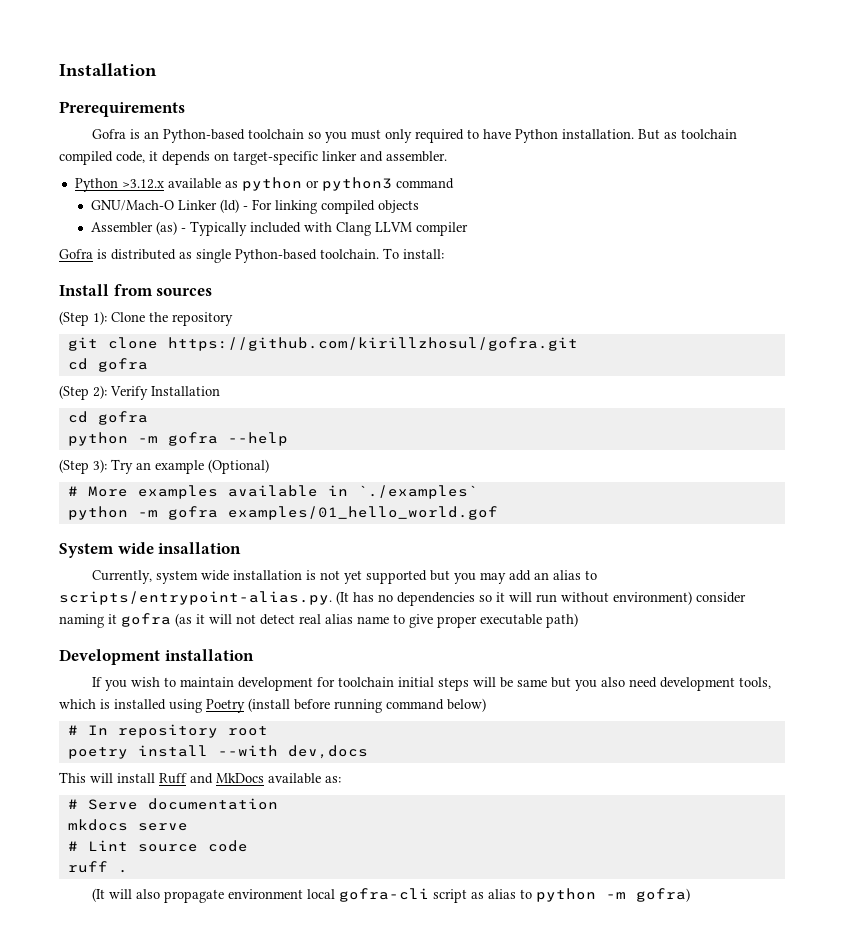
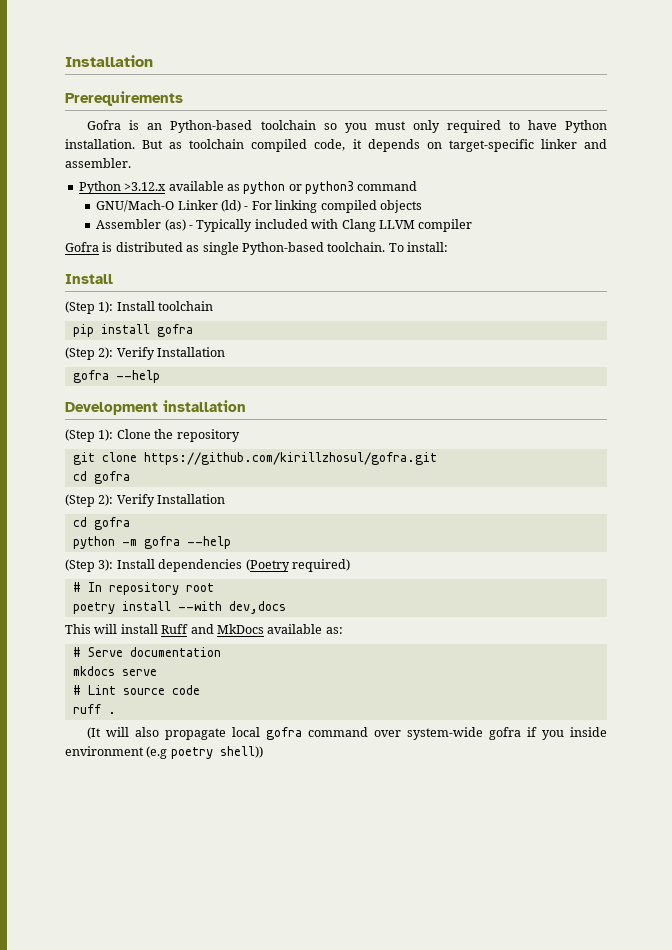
[113,284,213,296] from sources -> [65,301,214,314] [72,324,193,337] [65,347,226,360] [72,370,160,383] [65,400,246,415] // (Step 1): Install toolchain // pip install gofra // (Step 2): Verify Installation // gofra --help // Development installation
[111,459,269,474] [67,485,478,499] [67,506,498,520] [59,542,242,558] [91,570,597,584] [59,591,746,606] [59,613,578,628] [59,649,254,665] [91,677,771,691] [59,698,486,713] Try an example (Optional) // # More examples available in `./examples` // python -m gofra examples/01_hello_world.gof // System wide insallation // Currently, system wide installation is not yet supported but you may add an alias to scripts/entrypoint-alias.py. (It has no dependencies so it will run without environment) consider naming it gofra (as it will not detect real alias name to give proper executable path) // Development installation // If you wish to maintain development for toolchain initial steps will be same but you also need development tools, which is installed using Poetry (install before running command below) -> [116,559,350,572] Install dependencies (Poetry required)
[227,888,690,903] environment local gofra-cli script as alias to python -m gofra) -> [232,727,607,740] [65,746,263,759] local gofra command over system-wide gofra if you inside environment (e.g poetry shell))

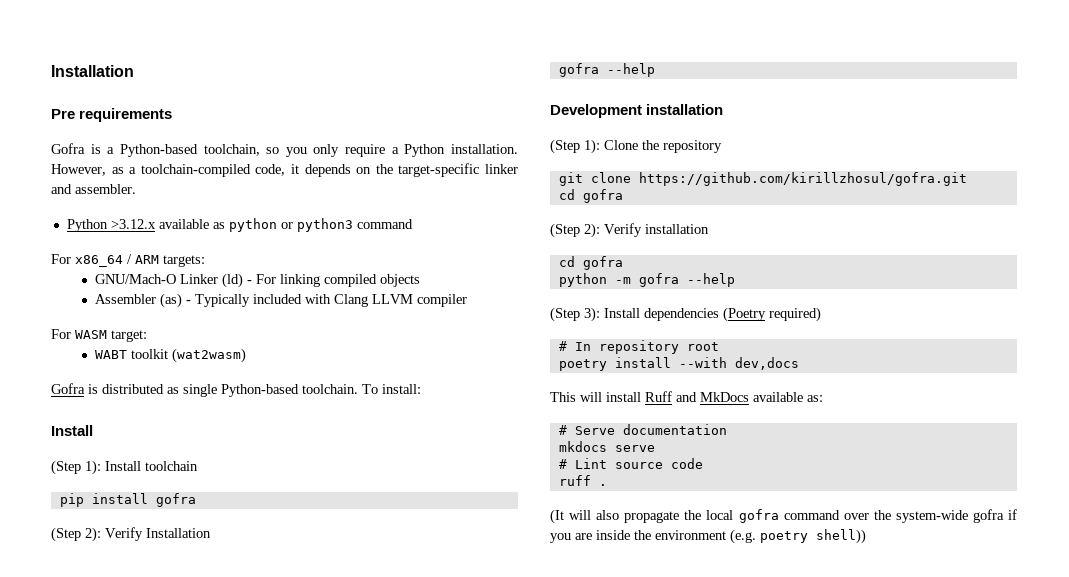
[65,55,153,67] [65,91,183,106] [87,120,607,133] [65,139,308,152] Installation // Prerequirements // Gofra is an Python-based toolchain so you must only required to have Python installation. But as toolchain compiled -> [51,65,134,77] [51,108,173,122] [51,143,518,157] [51,164,251,177] Installation // Pre requirements // Gofra is a Python-based toolchain, so you only require a Python installation. However, as a toolchain-compiled
(442, 145) none -> [375,164,393,174] the
(418, 186) none -> [51,254,205,267] // For x86_64 / ARM targets:
(473, 225) none -> [51,329,147,342] [94,348,246,363] // For WASM target: // WABT toolkit (wat2wasm)
[157,494,226,504] Installation -> [645,224,709,234] installation
(227, 734) none -> [684,510,702,520] the
(402, 733) none -> [873,510,891,520] the
[569,727,607,737] [65,746,168,759] inside environment (e.g -> [575,529,756,544] are inside the environment (e.g.

